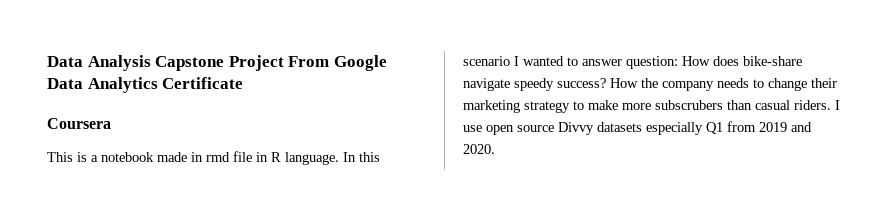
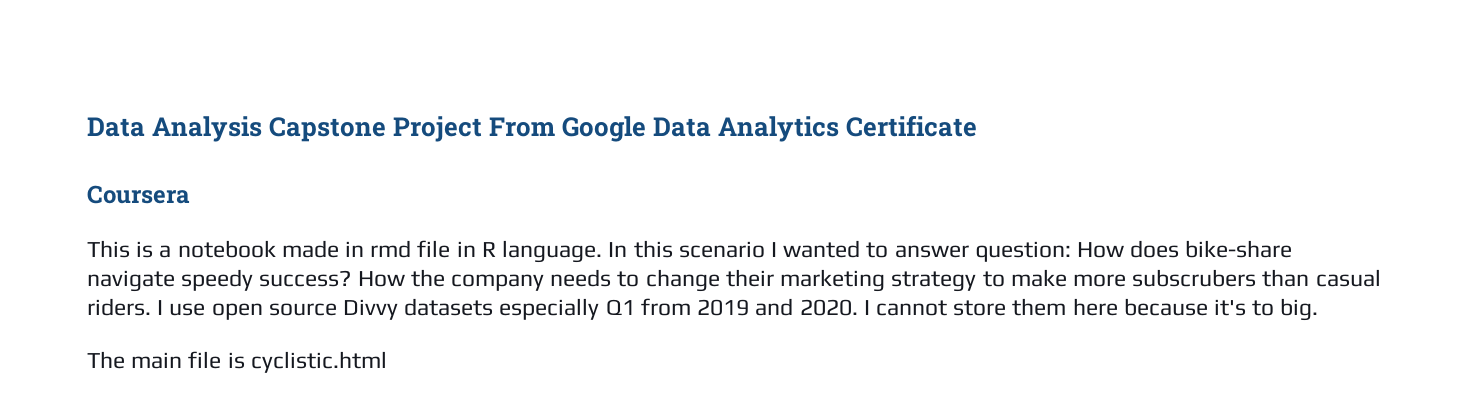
(495, 149) none -> [863,298,1319,321] [87,351,387,373] I cannot store them here because it's to big. // The main file is cyclistic.html

